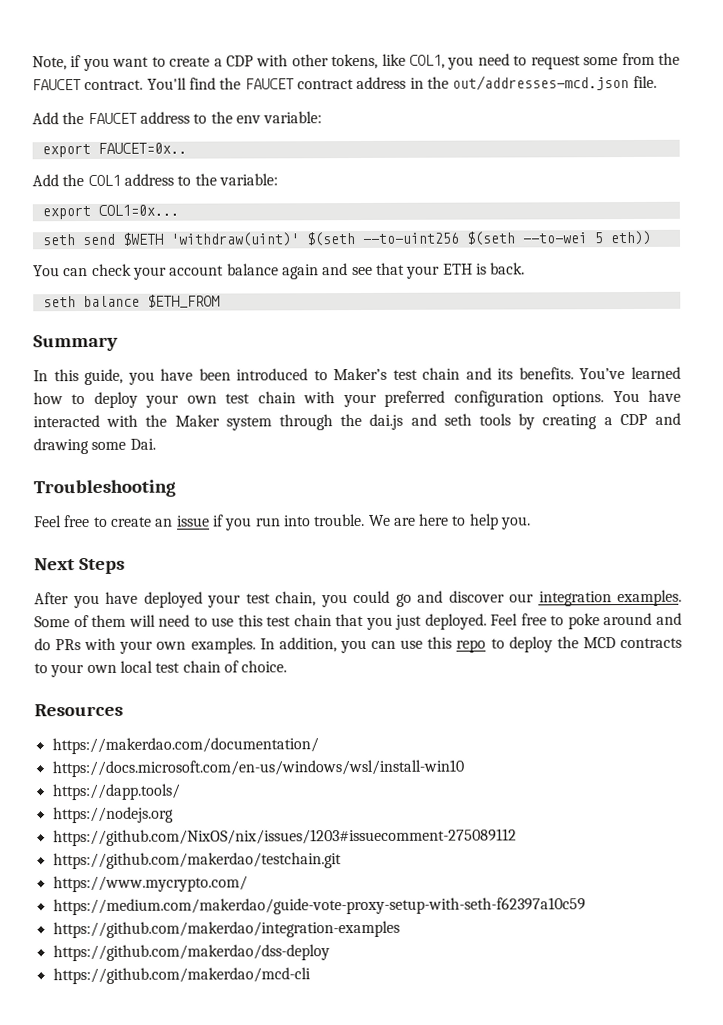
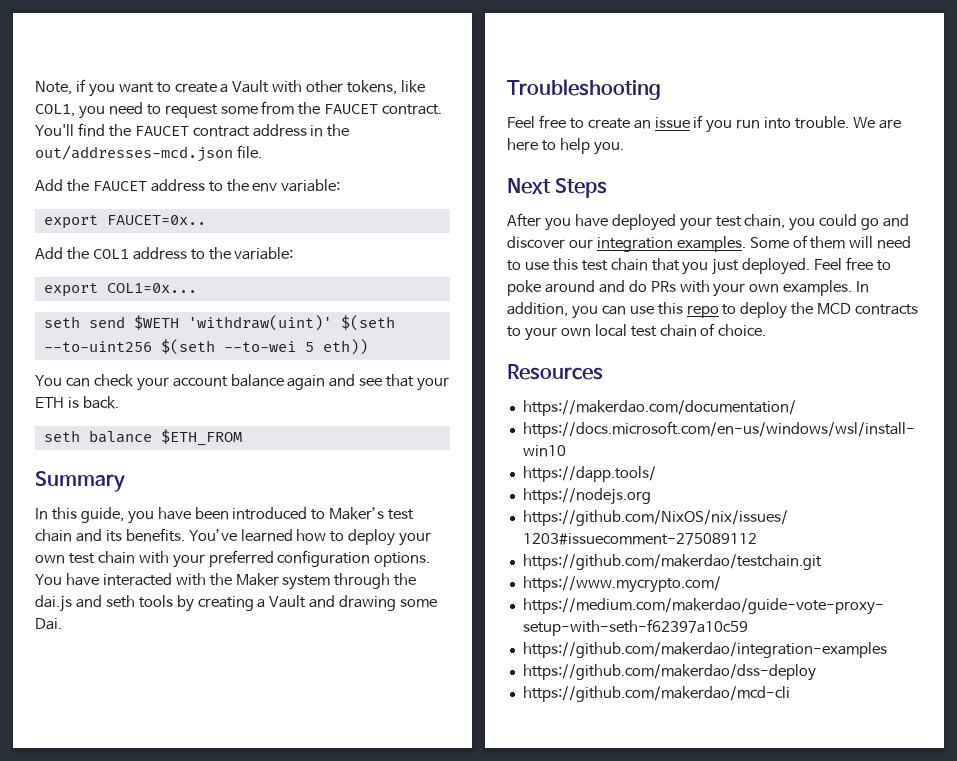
[225,55,254,67] CDP -> [232,80,270,93] Vault
[619,413,648,426] CDP -> [269,595,307,608] Vault

